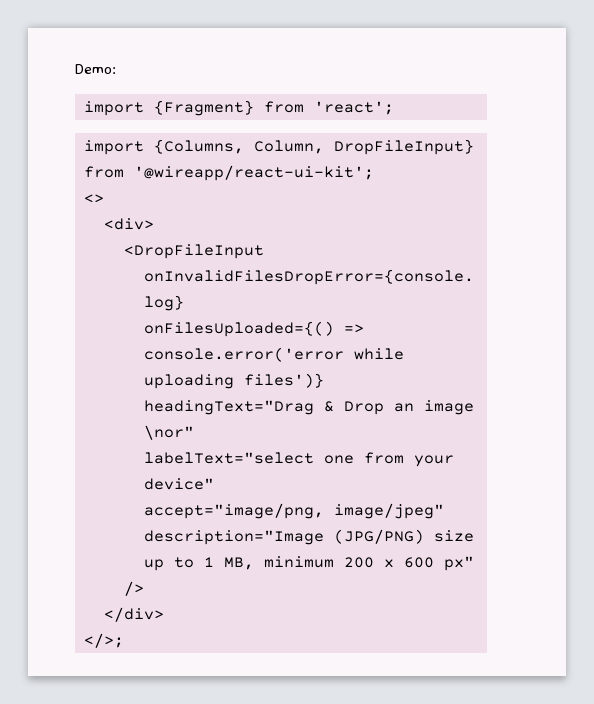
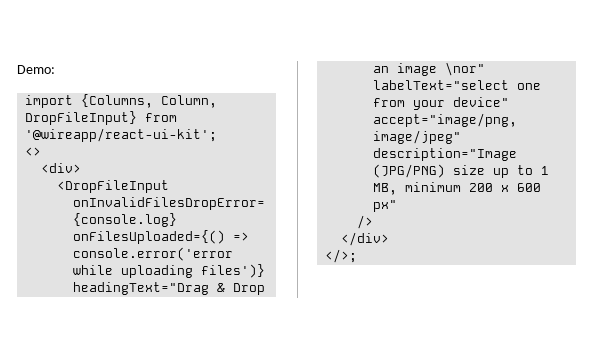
[83,100,394,116] // import {Fragment} from 'react'; -> (55, 69) none

